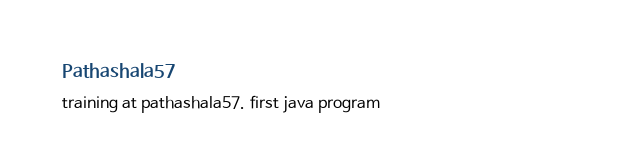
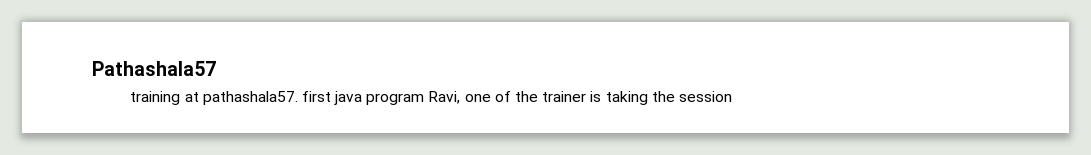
(380, 106) none -> [428,91,732,105] Ravi, one of the trainer is taking the session

